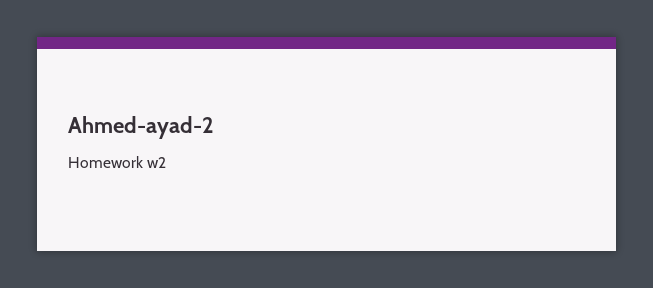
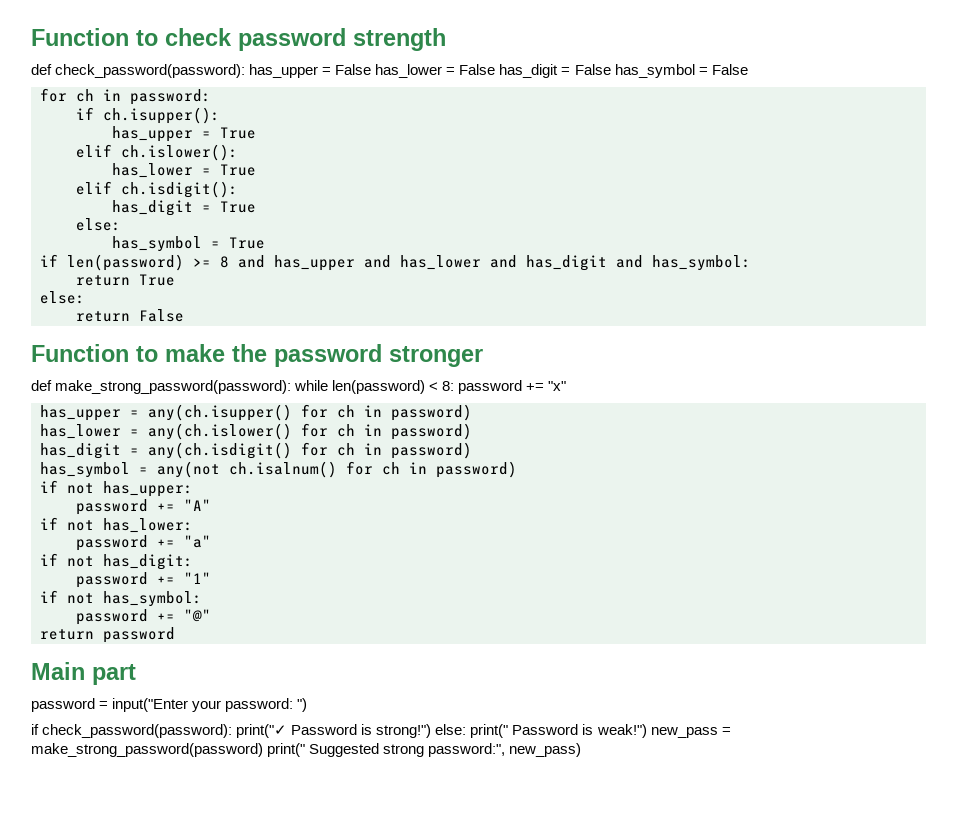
[68,116,214,139] [68,156,167,168] Ahmed-ayad-2 // Homework w2 -> [31,28,446,51] [31,64,748,78] [40,88,211,105] [76,107,220,124] [112,126,256,142] [76,144,238,161] [112,163,256,178] [76,181,238,198] [112,200,256,216] [76,218,121,231] [112,236,265,252] [40,254,751,271] [76,274,175,286] [40,291,85,304] [76,309,184,322] [31,344,483,367] [31,380,567,394] [40,404,472,421] [40,423,472,440] [40,442,472,459] [40,461,517,478] [40,480,193,497] [76,499,211,515] [40,517,193,533] [76,535,211,551] [40,553,193,570] [76,572,211,588] [40,590,202,607] [76,609,211,625] [40,627,175,643] [31,662,136,685] [31,698,308,712] [31,724,731,738] [31,743,582,757] Function to check password strength // def check_password(password): has_upper = False has_lower = False has_digit = False has_symbol = False // for ch in password: // if ch.isupper(): // has_upper = True // elif ch.islower(): // has_lower = True // elif ch.isdigit(): // has_digit = True // else: // has_symbol = True // if len(password) >= 8 and has_upper and has_lower and has_digit and has_symbol: // return True // else: // return False // Function to make the password stronger // def make_strong_password(password): while len(password) < 8: password += "x" // has_upper = any(ch.isupper() for ch in password) // has_lower = any(ch.islower() for ch in password) // has_digit = any(ch.isdigit() for ch in password) // has_symbol = any(not ch.isalnum() for ch in password) // if not has_upper: // password += "A" // if not has_lower: // password += "a" // if not has_digit: // password += "1" // if not has_symbol: // password += "@" // return password // Main part // password = input("Enter your password: ") // if check_password(password): print("✓ Password is strong!") else: print(" Password is weak!") new_pass = make_strong_password(password) print(" Suggested strong password:", new_pass)

